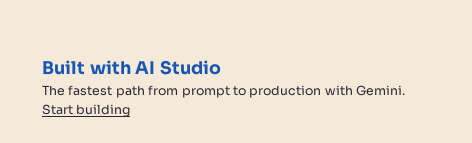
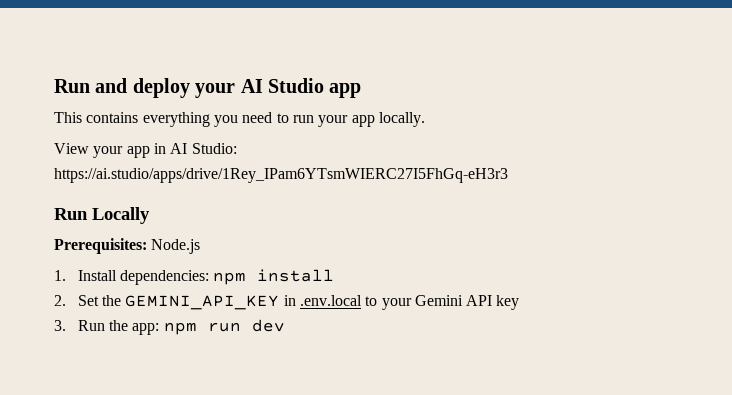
[42,60,222,75] [42,85,405,98] [42,104,131,117] Built with AI Studio // The fastest path from prompt to production with Gemini. // Start building -> [54,78,362,98] [54,112,425,127] [54,143,237,158] [54,168,508,183] [54,207,150,224] [54,238,201,254] [54,269,335,285] [54,295,520,310] [54,319,285,335] Run and deploy your AI Studio app // This contains everything you need to run your app locally. // View your app in AI Studio: https://ai.studio/apps/drive/1Rey_IPam6YTsmWIERC27I5FhGq-eH3r3 // Run Locally // Prerequisites: Node.js // 1. Install dependencies: npm install // 2. Set the GEMINI_API_KEY in .env.local to your Gemini API key // 3. Run the app: npm run dev

